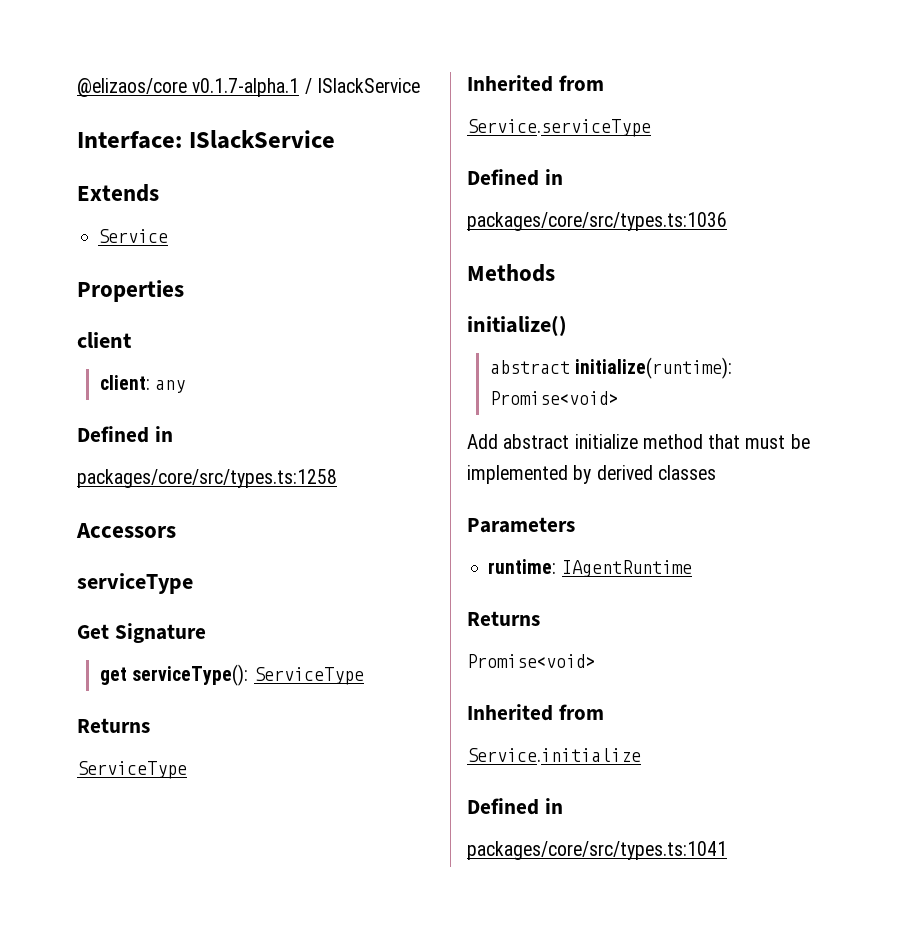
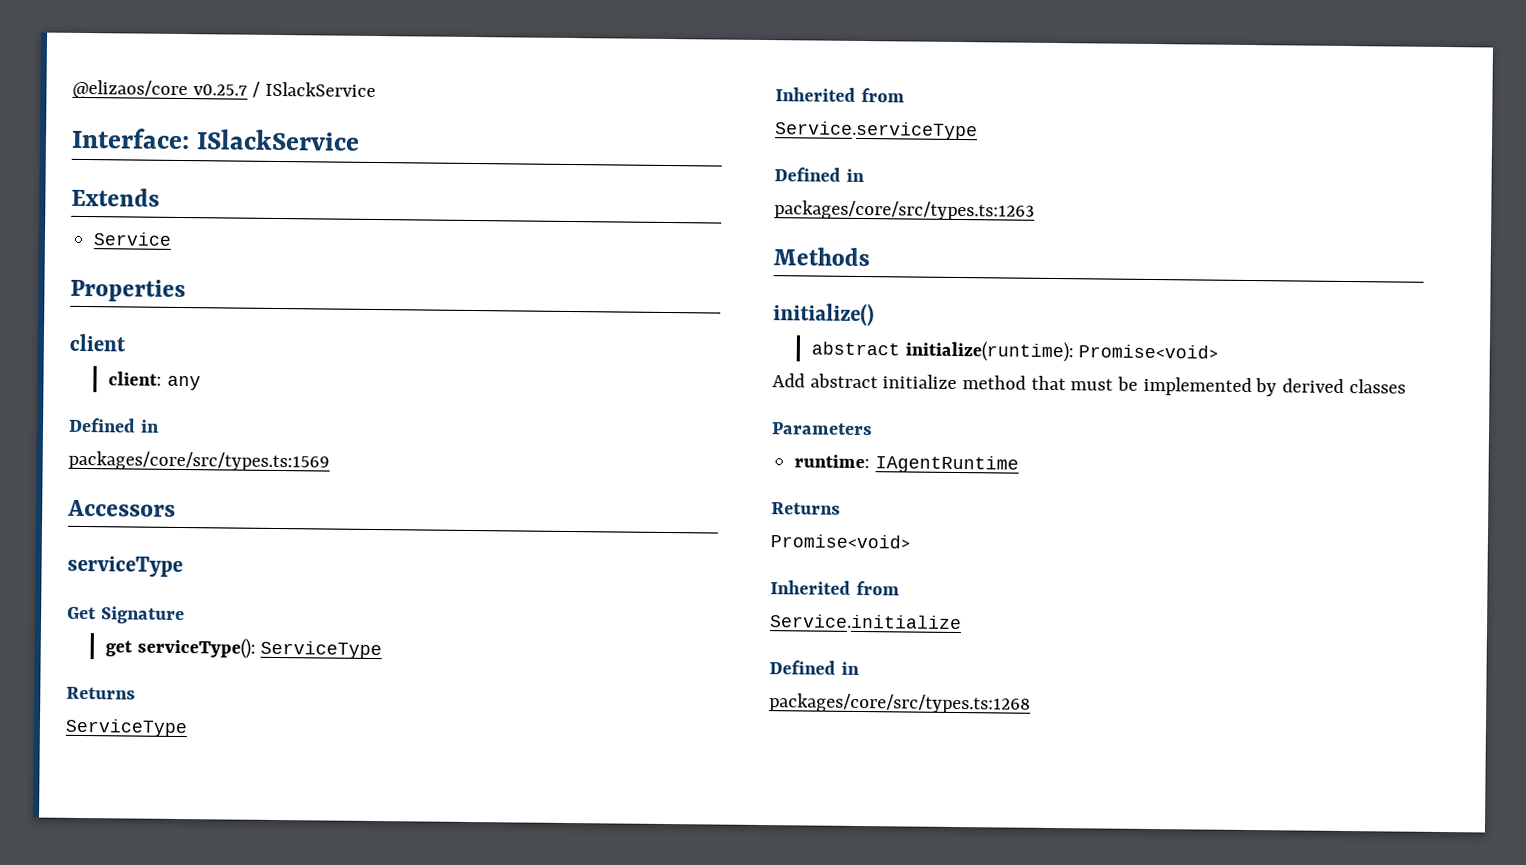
[192,78,300,97] v0.1.7-alpha.1 -> [192,84,248,96] v0.25.7
[77,469,337,488] packages/core/src/types.ts:1258 -> [68,450,330,472] packages/core/src/types.ts:1569
[467,212,727,231] packages/core/src/types.ts:1036 -> [774,200,1035,221] packages/core/src/types.ts:1263
[467,841,727,860] packages/core/src/types.ts:1041 -> [769,693,1031,714] packages/core/src/types.ts:1268

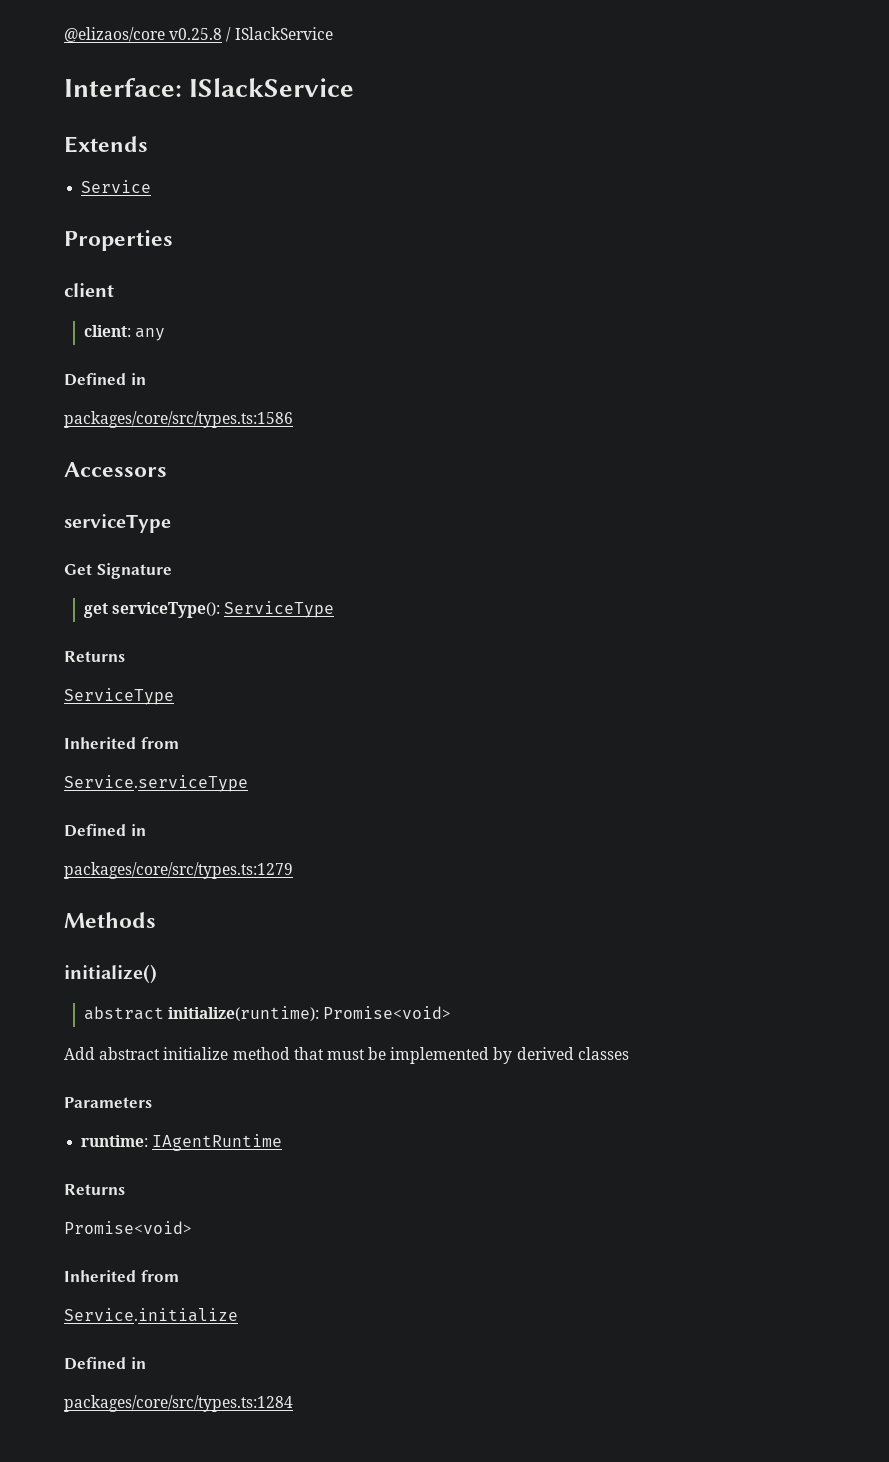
[192,84,248,96] v0.25.7 -> [169,28,223,40] v0.25.8
[68,450,330,472] packages/core/src/types.ts:1569 -> [64,411,293,428] packages/core/src/types.ts:1586
[774,200,1035,221] packages/core/src/types.ts:1263 -> [64,862,293,879] packages/core/src/types.ts:1279
[769,693,1031,714] packages/core/src/types.ts:1268 -> [64,1395,293,1412] packages/core/src/types.ts:1284

